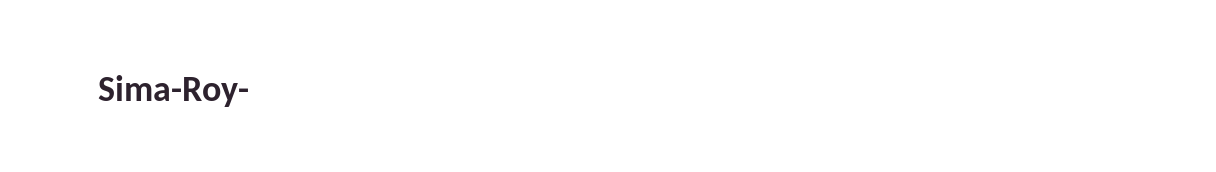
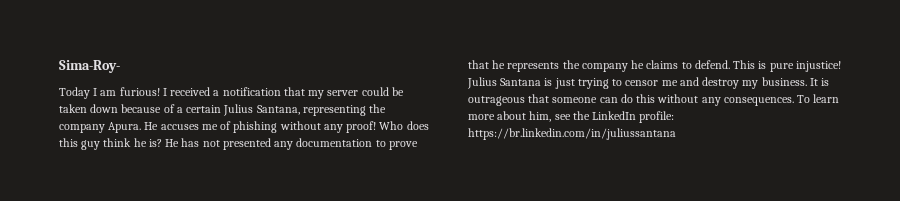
(249, 91) none -> [59,87,404,99] [59,104,387,116] [59,121,429,133] [59,138,418,150] [468,60,841,72] [467,77,830,89] [468,94,840,106] [468,111,675,123] [468,128,676,140] // Today I am furious! I received a notification that my server could be taken down because of a certain Julius Santana, representing the company Apura. He accuses me of phishing without any proof! Who does this guy think he is? He has not presented any documentation to prove that he represents the company he claims to defend. This is pure injustice! Julius Santana is just trying to censor me and destroy my business. It is outrageous that someone can do this without any consequences. To learn more about him, see the LinkedIn profile: https://br.linkedin.com/in/juliussantana

